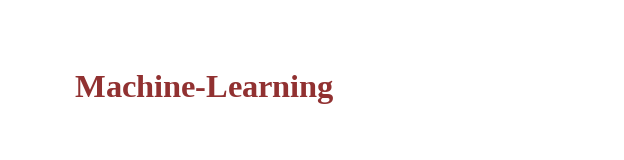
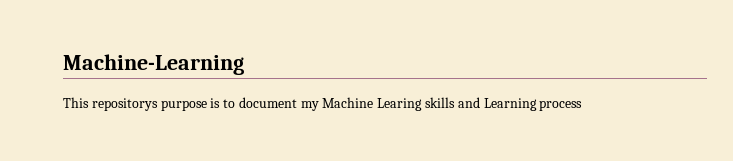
(333, 89) none -> [63,97,583,111] // This repositorys purpose is to document my Machine Learing skills and Learning process

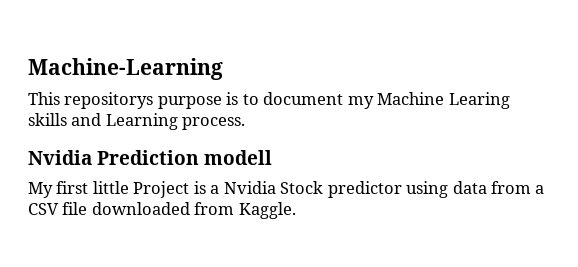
[539,100,583,111] process -> [182,117,246,130] [28,150,273,165] [28,181,545,198] [28,202,296,219] process. // Nvidia Prediction modell // My first little Project is a Nvidia Stock predictor using data from a CSV file downloaded from Kaggle.

